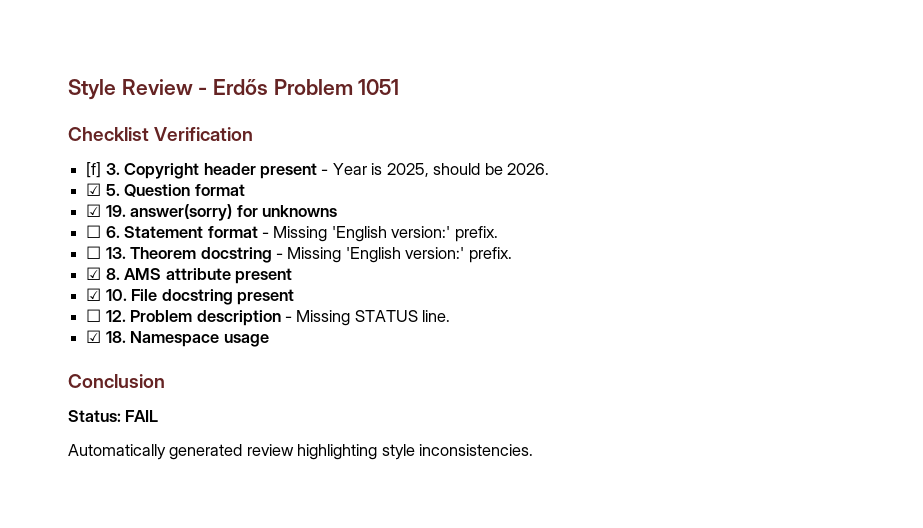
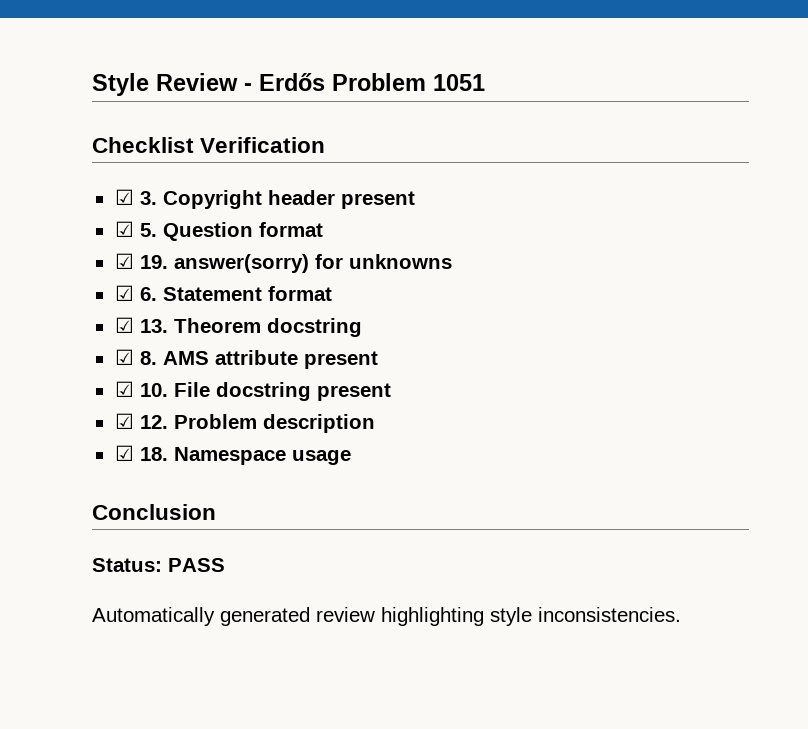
[86,162,102,178] [f] -> [114,189,134,205] ☑
[321,163,550,177] - Year is 2025, should be 2026. -> (415, 200) none
[86,225,102,238] ☐ -> [114,285,134,301] ☑
[261,226,498,242] [86,246,512,263] - Missing 'English version:' prefix. // ☐ 13. Theorem docstring - Missing 'English version:' prefix. -> [114,317,362,337] // ☑ 13. Theorem docstring
[86,309,102,322] ☐ -> [114,413,134,429] ☑
[284,310,451,326] - Missing STATUS line. -> (375, 423) none
[125,410,159,422] FAIL -> [168,558,225,572] PASS

